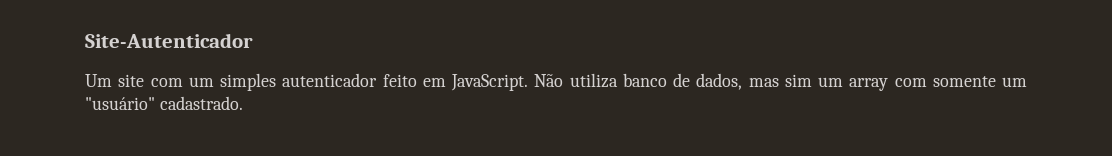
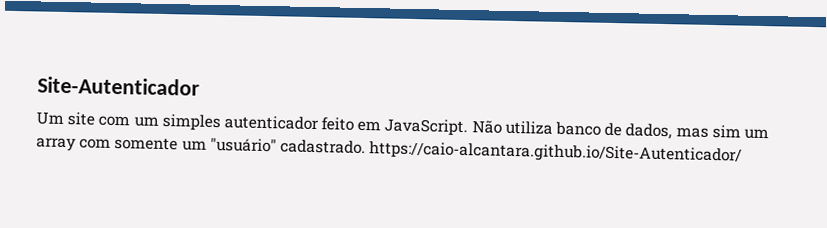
(243, 103) none -> [369,141,743,165] https://caio-alcantara.github.io/Site-Autenticador/

